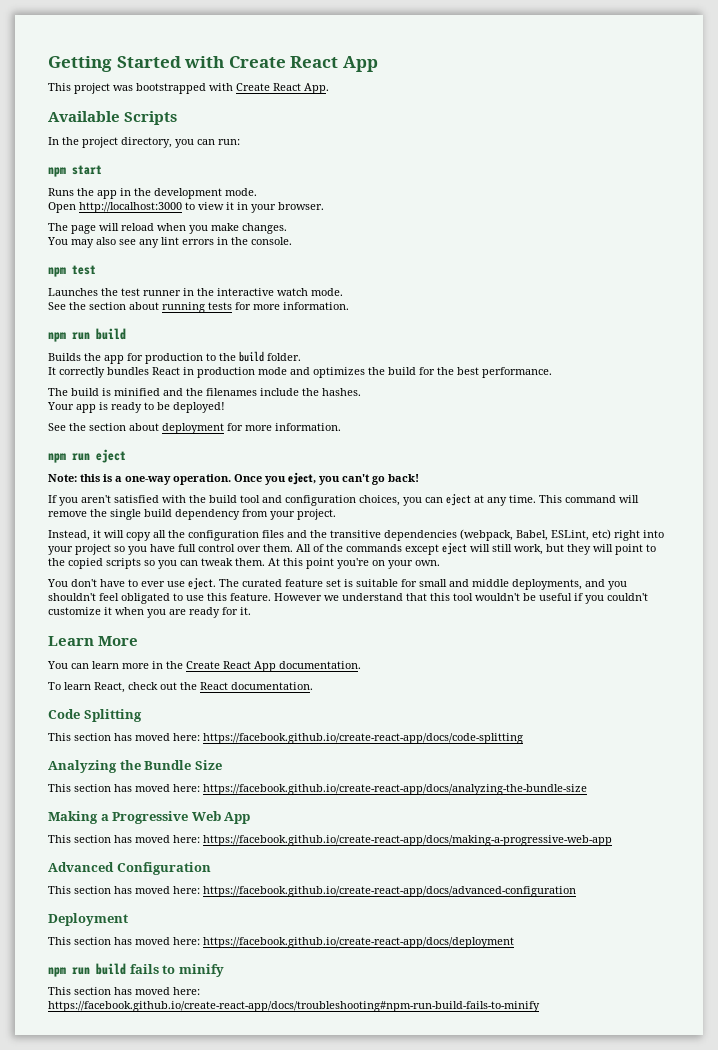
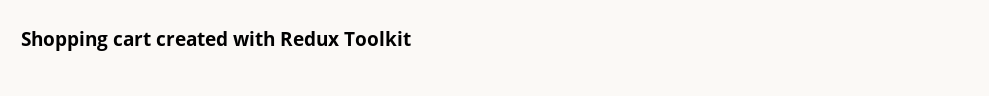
[48,56,378,72] [48,83,329,94] [48,111,178,125] [48,137,240,148] [48,165,102,177] [48,188,257,199] [48,202,324,213] [48,223,287,234] [47,237,292,248] [48,265,96,277] [48,288,343,296] [48,302,349,313] [48,328,126,342] [48,351,301,364] [48,367,552,378] [48,388,361,396] [47,402,225,413] [48,423,341,434] [48,449,126,463] [48,472,419,485] [48,494,639,506] [48,509,336,520] [48,529,664,541] [48,543,656,555] [48,558,440,569] [47,578,627,590] [48,593,648,604] [48,607,251,618] [48,636,139,646] [47,661,361,672] [48,682,313,693] [48,709,142,722] [48,733,523,744] [48,760,222,773] [48,784,587,795] [48,811,251,824] [48,835,612,846] [48,862,211,875] [48,886,576,897] [48,913,128,926] [48,937,514,948] [48,963,224,977] [48,987,200,995] [48,1001,540,1012] Getting Started with Create React App // This project was bootstrapped with Create React App. // Available Scripts // In the project directory, you can run: // npm start // Runs the app in the development mode. // Open http://localhost:3000 to view it in your browser. // The page will reload when you make changes. // You may also see any lint errors in the console. // npm test // Launches the test runner in the interactive watch mode. // See the section about running tests for more information. // npm run build // Builds the app for production to the build folder. // It correctly bundles React in production mode and optimizes the build for the best performance. // The build is minified and the filenames include the hashes. // Your app is ready to be deployed! // See the section about deployment for more information. // npm run eject // Note: this is a one-way operation. Once you eject, you can't go back! // If you aren't satisfied with the build tool and configuration choices, you can eject at any time. This command will remove the single build dependency from your project. // Instead, it will copy all the configuration files and the transitive dependencies (webpack, Babel, ESLint, etc) right into your project so you have full control over them. All of the commands except eject will still work, but they will point to the copied scripts so you can tweak them. At this point you're on your own. // You don't have to ever use eject. The curated feature set is suitable for small and middle deployments, and you shouldn't feel obligated to use this feature. However we understand that this tool wouldn't be useful if you couldn't customize it when you are ready for it. // Learn More // You can learn more in the Create React App documentation. // To learn React, check out the React documentation. // Code Splitting // This section has moved here: https://facebook.github.io/create-react-app/docs/code-splitting // Analyzing the Bundle Size // This section has moved here: https://facebook.github.io/create-react-app/docs/analyzing-the-bundle-size // Making a Progressive Web App // This section has moved here: https://facebook.github.io/create-react-app/docs/making-a-progressive-web-app // Advanced Configuration // This section has moved here: https://facebook.github.io/create-react-app/docs/advanced-configuration // Deployment // This section has moved here: https://facebook.github.io/create-react-app/docs/deployment // npm run build fails to minify // This section has moved here: https://facebook.github.io/create-react-app/docs/troubleshooting#npm-run-build-fails-to-minify -> [21,31,411,51] Shopping cart created with Redux Toolkit

